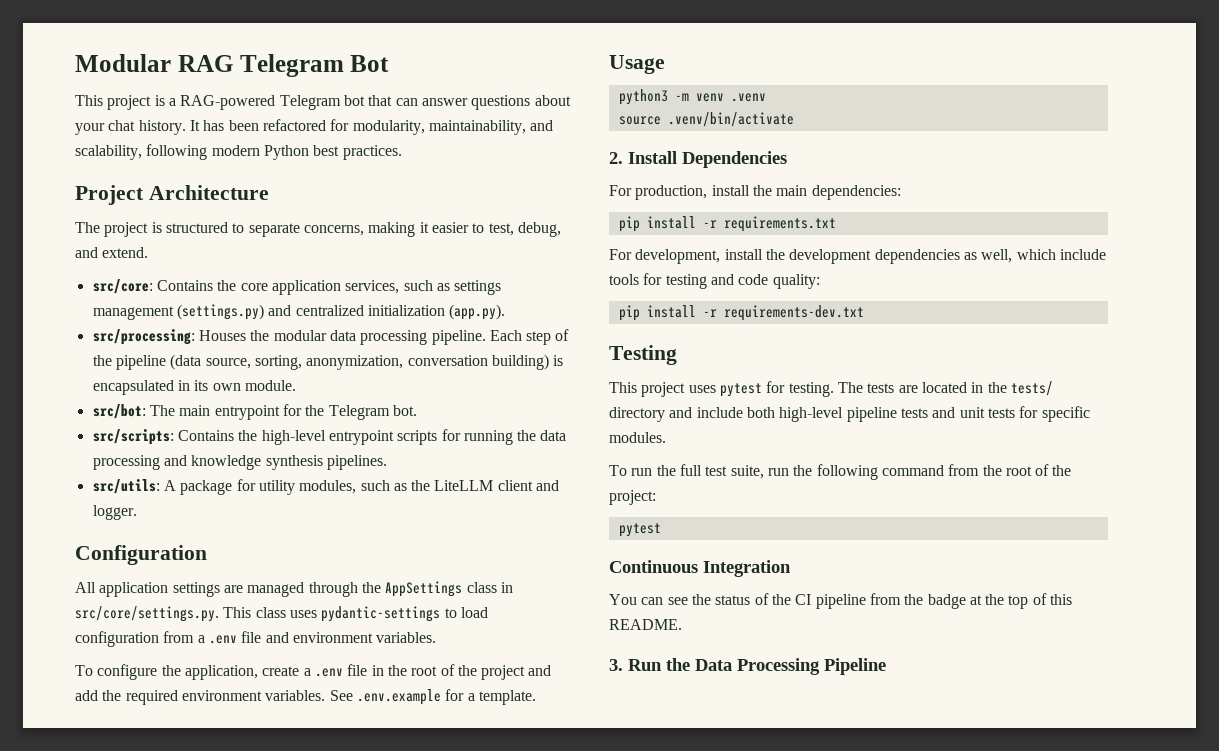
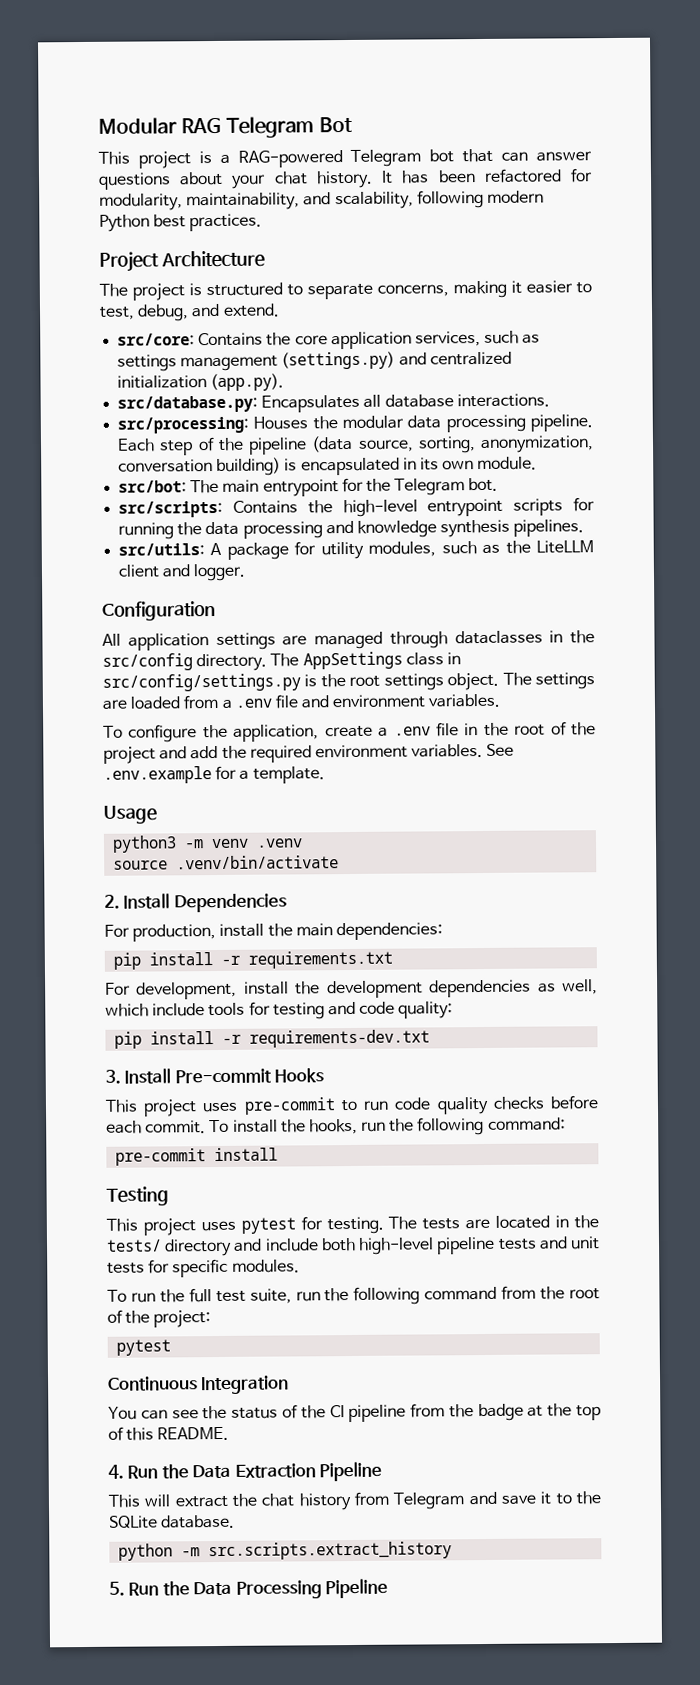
(506, 312) none -> [117,393,550,413] // src/database.py: Encapsulates all database interactions.
[361,581,513,597] [75,606,488,622] [75,631,159,647] the AppSettings class in src/core/settings.py. This class uses pydantic-settings to load configuration -> [454,630,595,645] [102,651,461,672] [102,672,595,692] [102,696,181,710] dataclasses in the src/config directory. The AppSettings class in src/config/settings.py is the root settings object. The settings are loaded
(864, 313) none -> [105,1068,325,1084] [105,1095,599,1117] [106,1117,566,1136] [115,1147,279,1166] // 3. Install Pre-commit Hooks // This project uses pre-commit to run code quality checks before each commit. To install the hooks, run the following command: // pre-commit install
[609,659,623,671] 3. -> [108,1461,383,1482] [108,1491,602,1511] [109,1514,236,1529] [118,1541,453,1561] [109,1581,125,1596] 4. Run the Data Extraction Pipeline // This will extract the chat history from Telegram and save it to the SQLite database. // python -m src.scripts.extract_history // 5.

